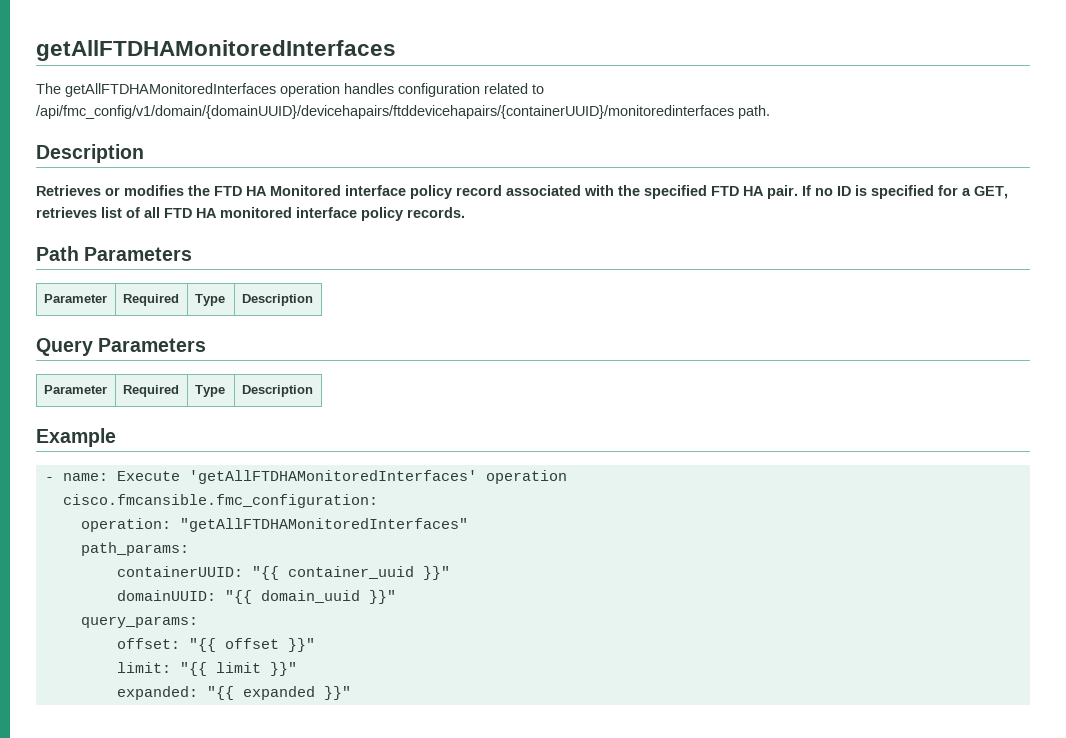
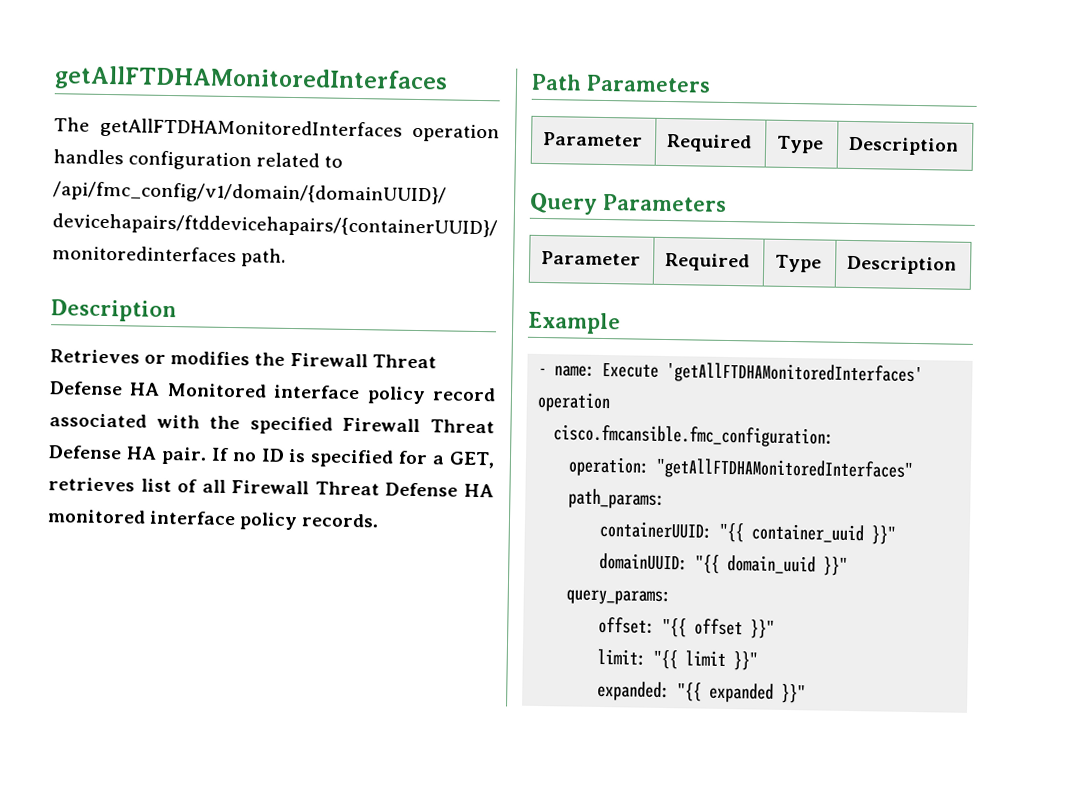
[214,186,242,196] FTD -> [289,352,437,369] [49,381,123,396] Firewall Threat Defense
[711,186,739,196] FTD -> [342,417,496,434] [48,445,122,460] Firewall Threat Defense
[164,208,192,218] FTD -> [231,480,459,497] Firewall Threat Defense

